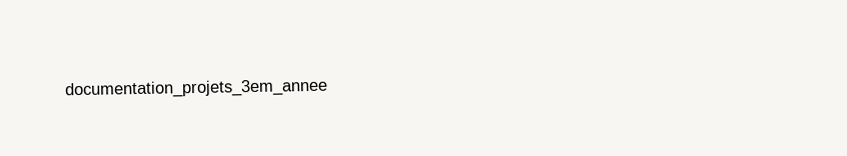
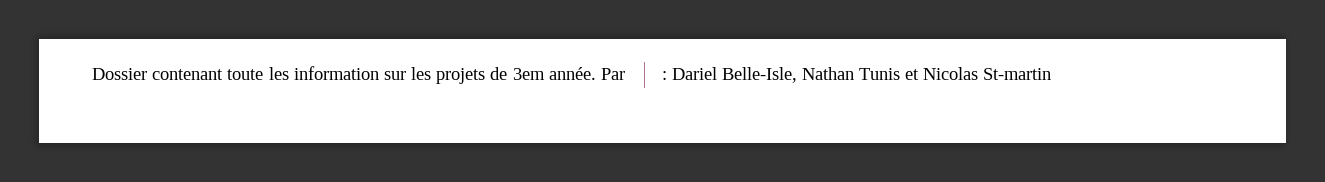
[65,78,328,100] documentation_projets_3em_annee -> [92,66,1051,84] Dossier contenant toute les information sur les projets de 3em année. Par : Dariel Belle-Isle, Nathan Tunis et Nicolas St-martin

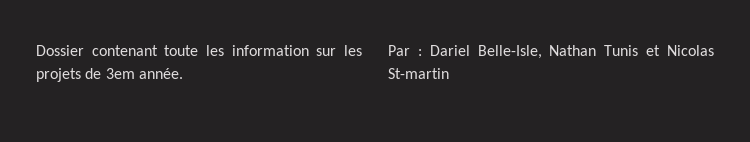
(596, 73) none -> (183, 73) //

